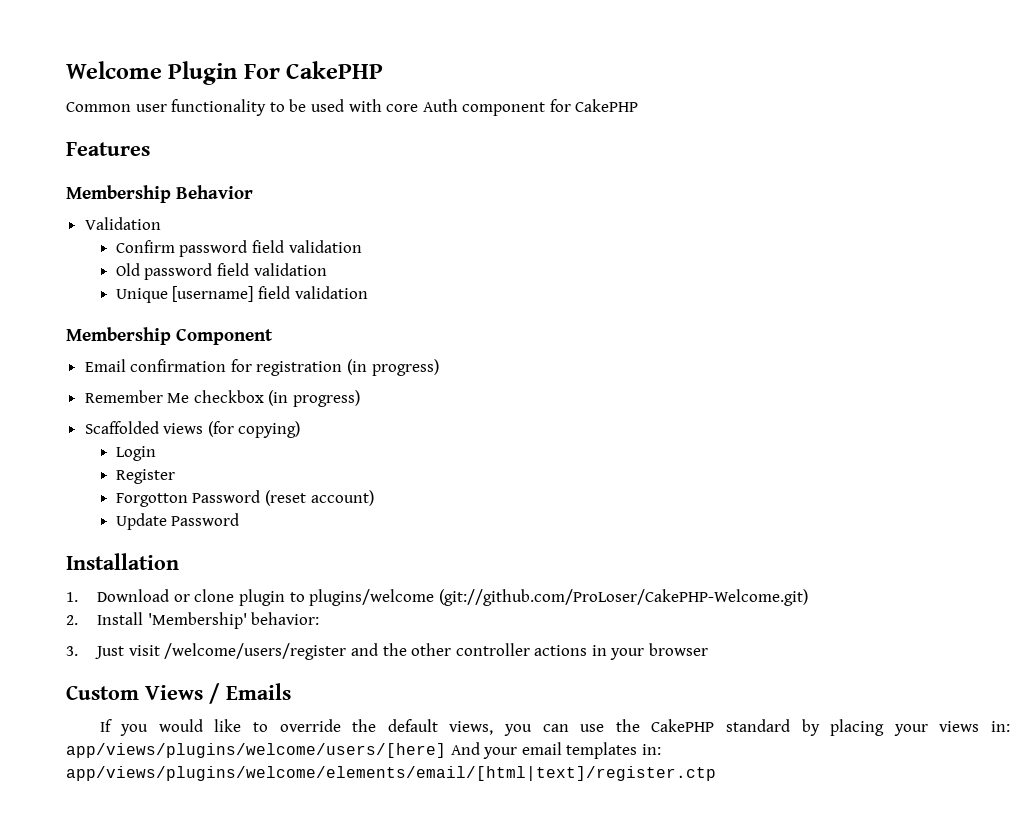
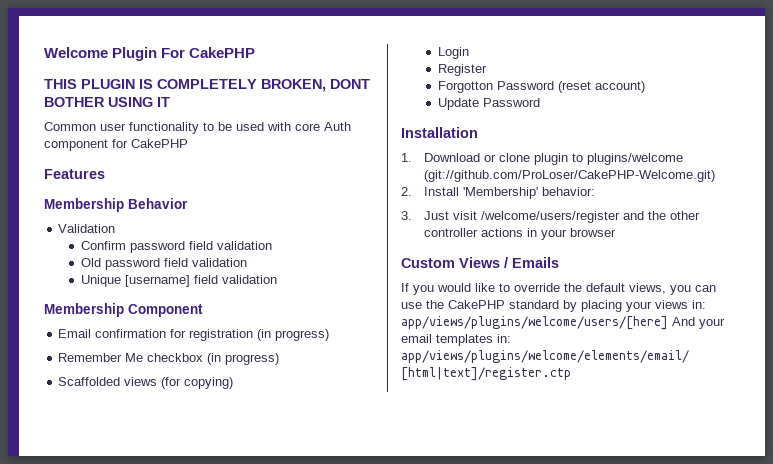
(384, 70) none -> [44,79,370,92] [44,97,170,107] // THIS PLUGIN IS COMPLETELY BROKEN, DONT BOTHER USING IT

